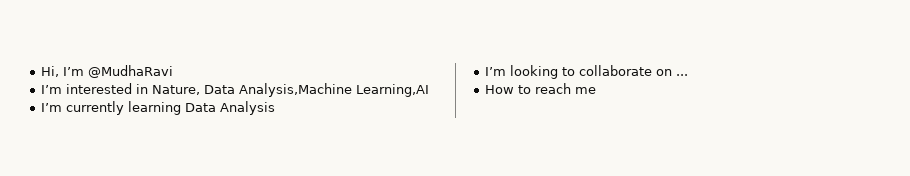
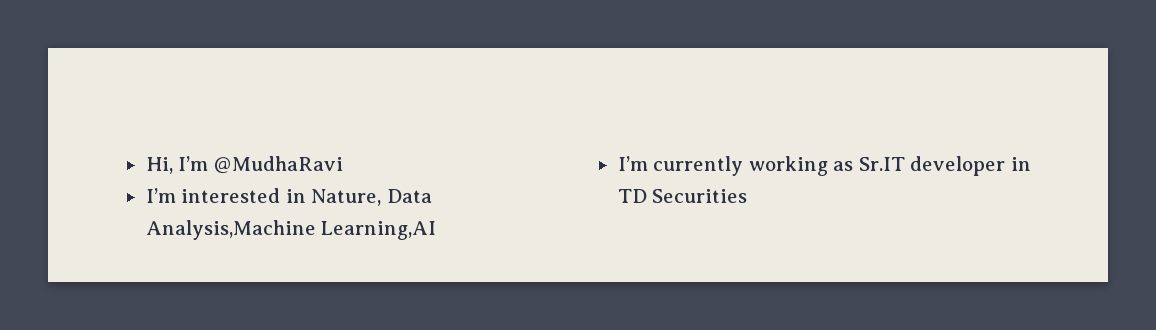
[128,101,276,115] [485,65,689,79] [485,83,597,94] learning Data Analysis // I’m looking to collaborate on ... // How to reach me -> [748,156,1031,176] [617,189,748,203] working as Sr.IT developer in TD Securities

